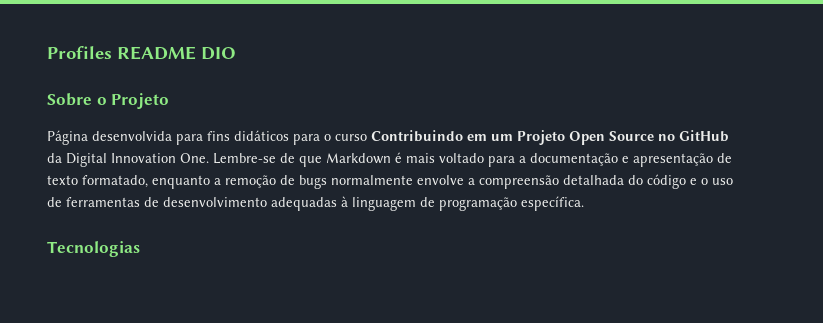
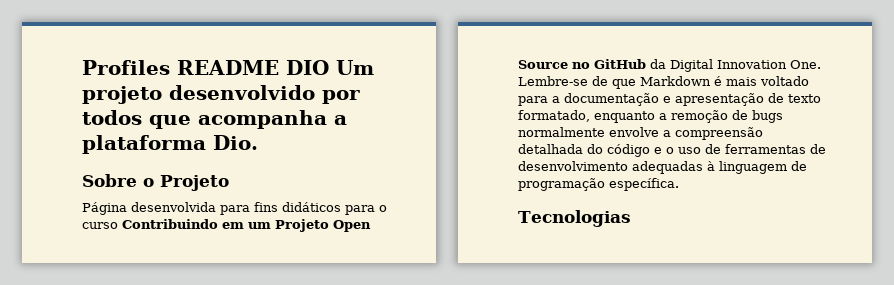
(236, 53) none -> [336,60,374,75] [82,85,360,104] [82,110,347,129] [82,135,258,154] Um projeto desenvolvido por todos que acompanha a plataforma Dio.

